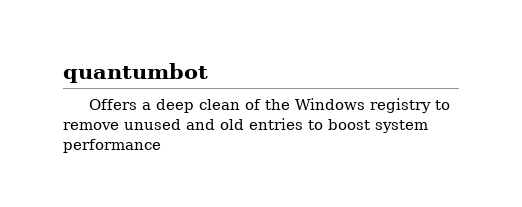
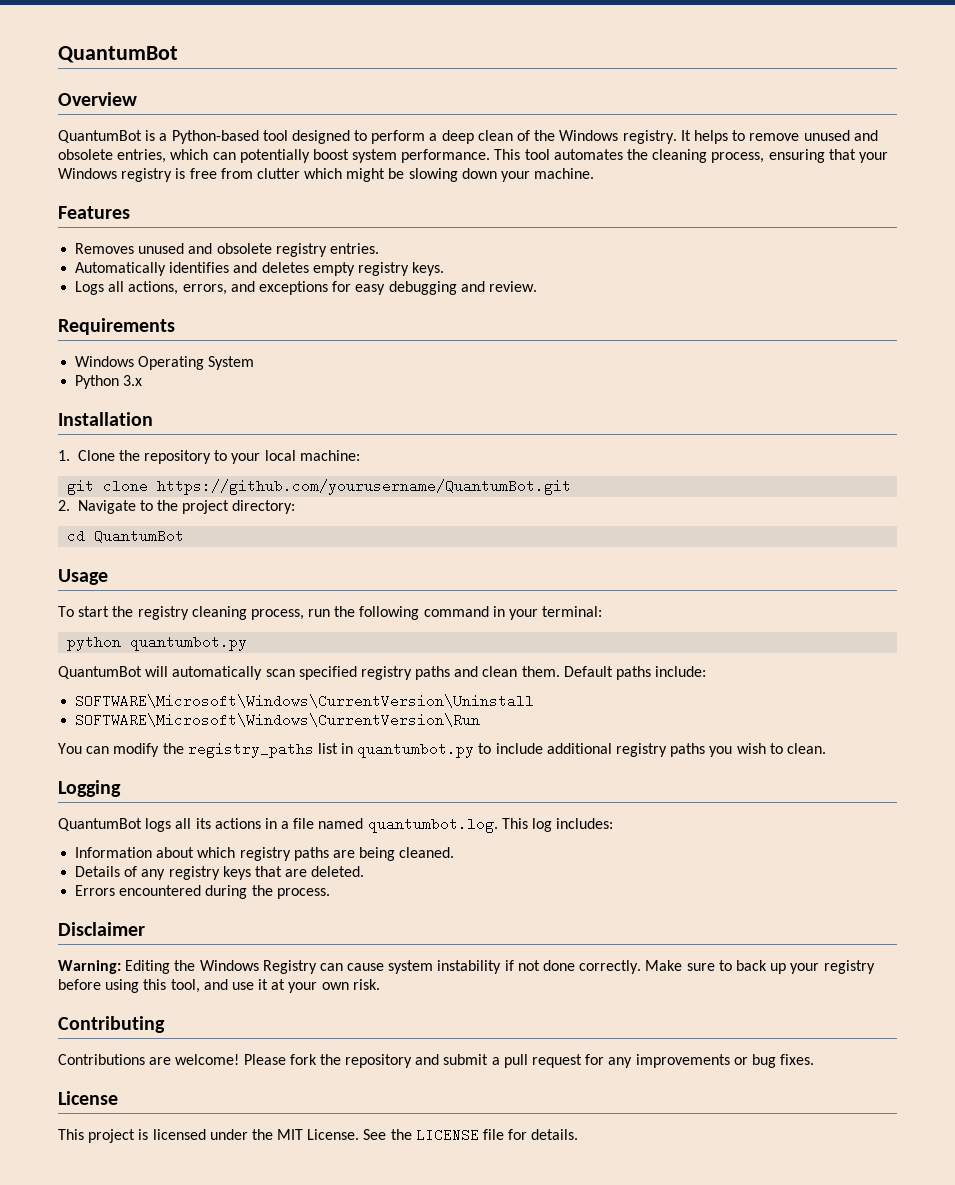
[63,63,208,83] [89,99,138,110] quantumbot // Offers -> [58,46,178,63] [58,92,137,106] [58,130,426,144] QuantumBot // Overview // QuantumBot is a Python-based tool designed to perform
[370,98,432,113] registry -> [622,130,728,144] registry. It helps
[220,118,428,133] [63,139,161,153] old entries to boost system performance -> [58,149,888,163] [58,168,595,182] [58,206,130,219] [75,243,379,257] [75,262,445,276] [75,281,537,295] [58,318,175,335] [75,356,255,370] [75,375,143,389] [58,412,153,426] [58,450,360,464] [67,479,572,495] [58,500,296,514] [67,529,185,543] [58,569,108,585] [58,606,603,620] [67,635,248,651] [58,666,707,680] [75,694,535,708] [75,713,481,727] [58,742,826,758] [58,780,121,797] [58,817,614,833] [75,847,455,861] [75,866,365,880] [75,885,330,899] [58,922,145,936] [58,960,875,974] [58,979,380,993] [58,1016,165,1033] [58,1054,815,1068] [58,1091,118,1105] [58,1128,579,1143] obsolete entries, which can potentially boost system performance. This tool automates the cleaning process, ensuring that your Windows registry is free from clutter which might be slowing down your machine. // Features // Removes unused and obsolete registry entries. // Automatically identifies and deletes empty registry keys. // Logs all actions, errors, and exceptions for easy debugging and review. // Requirements // Windows Operating System // Python 3.x // Installation // 1. Clone the repository to your local machine: // git clone https://github.com/yourusername/QuantumBot.git // 2. Navigate to the project directory: // cd QuantumBot // Usage // To start the registry cleaning process, run the following command in your terminal: // python quantumbot.py // QuantumBot will automatically scan specified registry paths and clean them. Default paths include: // SOFTWARE\Microsoft\Windows\CurrentVersion\Uninstall // SOFTWARE\Microsoft\Windows\CurrentVersion\Run // You can modify the registry_paths list in quantumbot.py to include additional registry paths you wish to clean. // Logging // QuantumBot logs all its actions in a file named quantumbot.log. This log includes: // Information about which registry paths are being cleaned. // Details of any registry keys that are deleted. // Errors encountered during the process. // Disclaimer // Warning: Editing the Windows Registry can cause system instability if not done correctly. Make sure to back up your registry before using this tool, and use it at your own risk. // Contributing // Contributions are welcome! Please fork the repository and submit a pull request for any improvements or bug fixes. // License // This project is licensed under the MIT License. See the LICENSE file for details.

